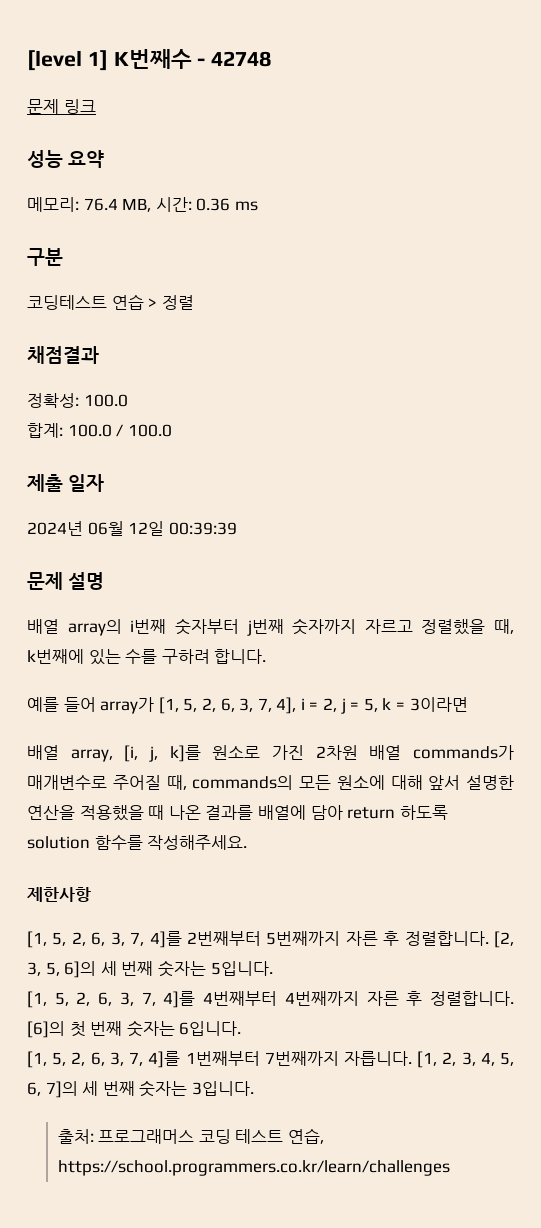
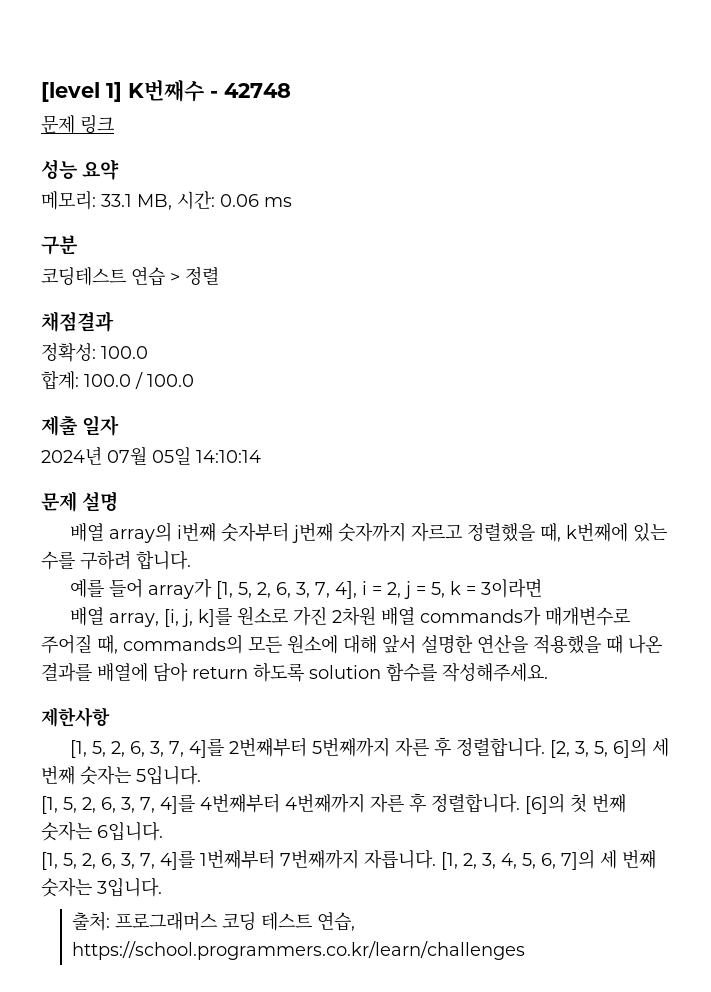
[83,198,118,211] 76.4 -> [101,194,132,207] 33.1
[196,198,231,211] 0.36 -> [220,194,259,207] 0.06
[87,521,237,536] 06월 12일 00:39:39 -> [107,447,261,465] 07월 05일 14:10:14

